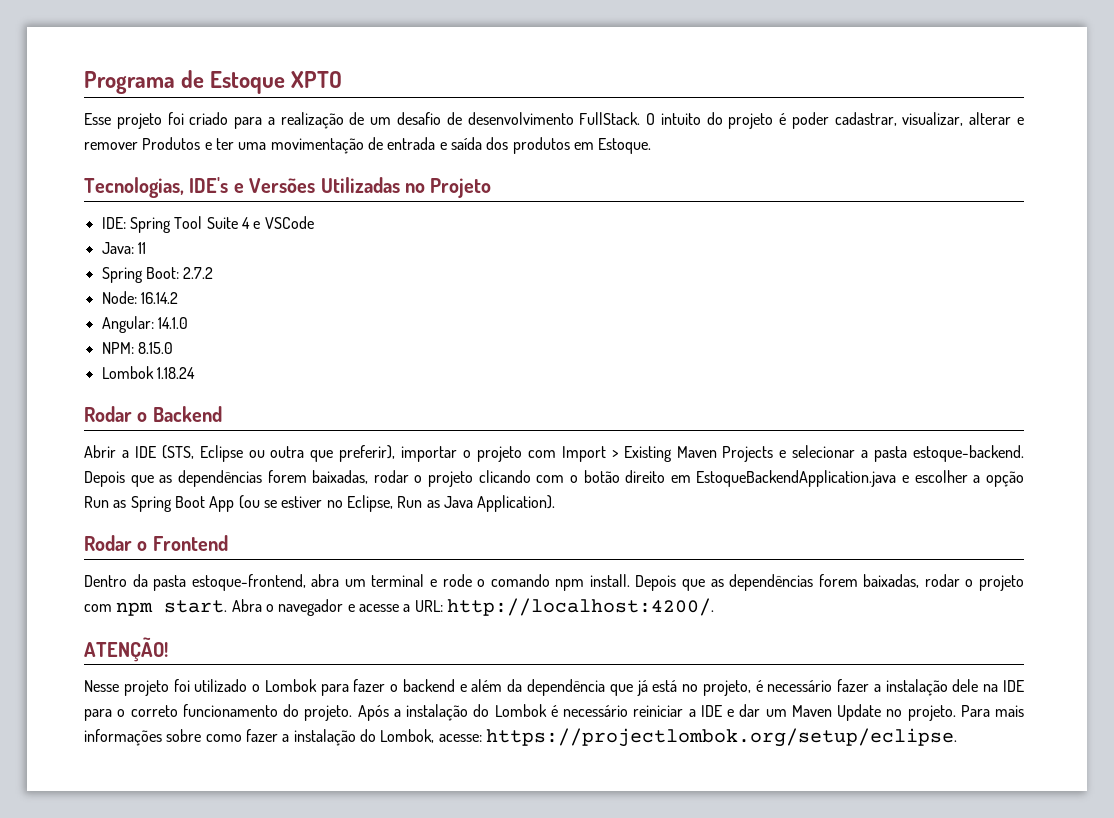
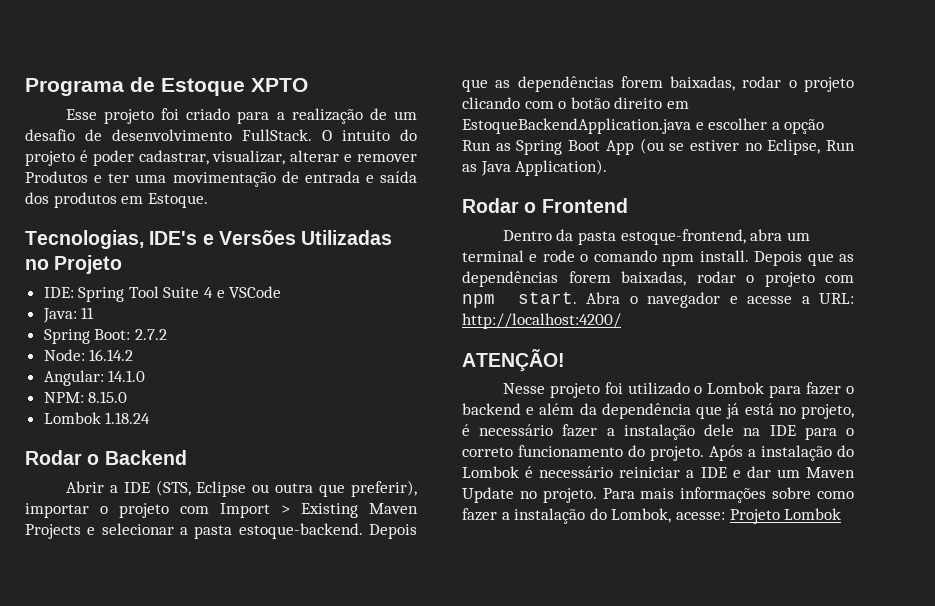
[446,598,714,616] http://localhost:4200/. -> [462,313,621,329] http://localhost:4200/
[485,728,957,747] https://projectlombok.org/setup/eclipse. -> [729,508,842,524] Projeto Lombok

